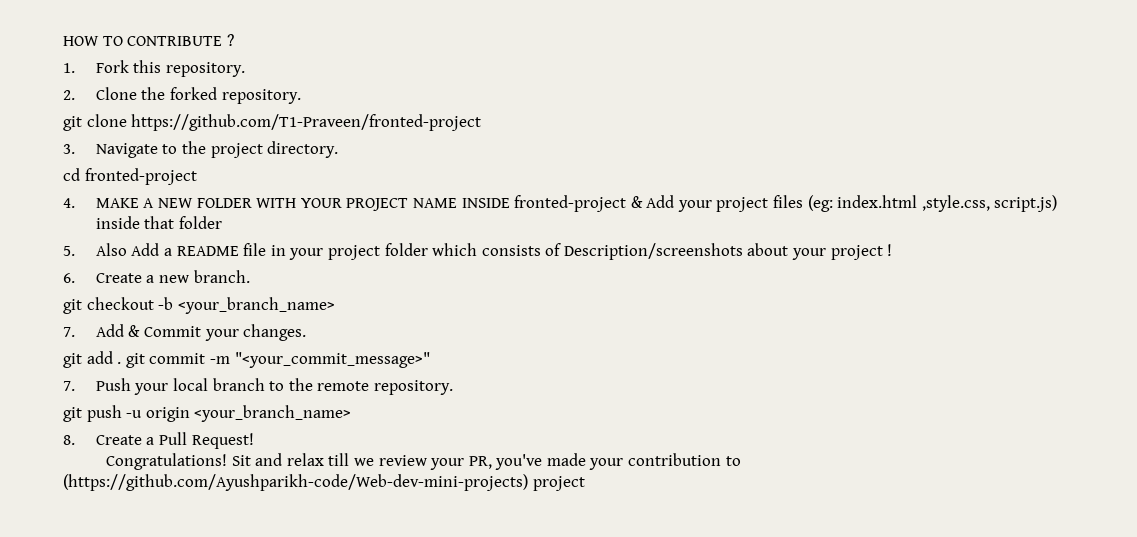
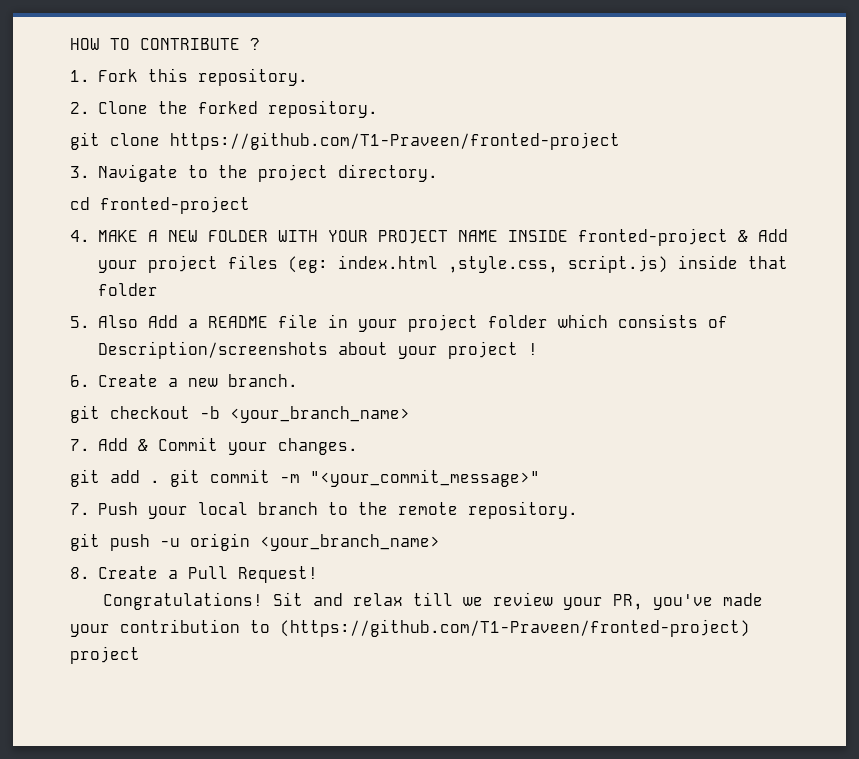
[63,474,528,491] (https://github.com/Ayushparikh-code/Web-dev-mini-projects) -> [280,619,750,637] (https://github.com/T1-Praveen/fronted-project)

